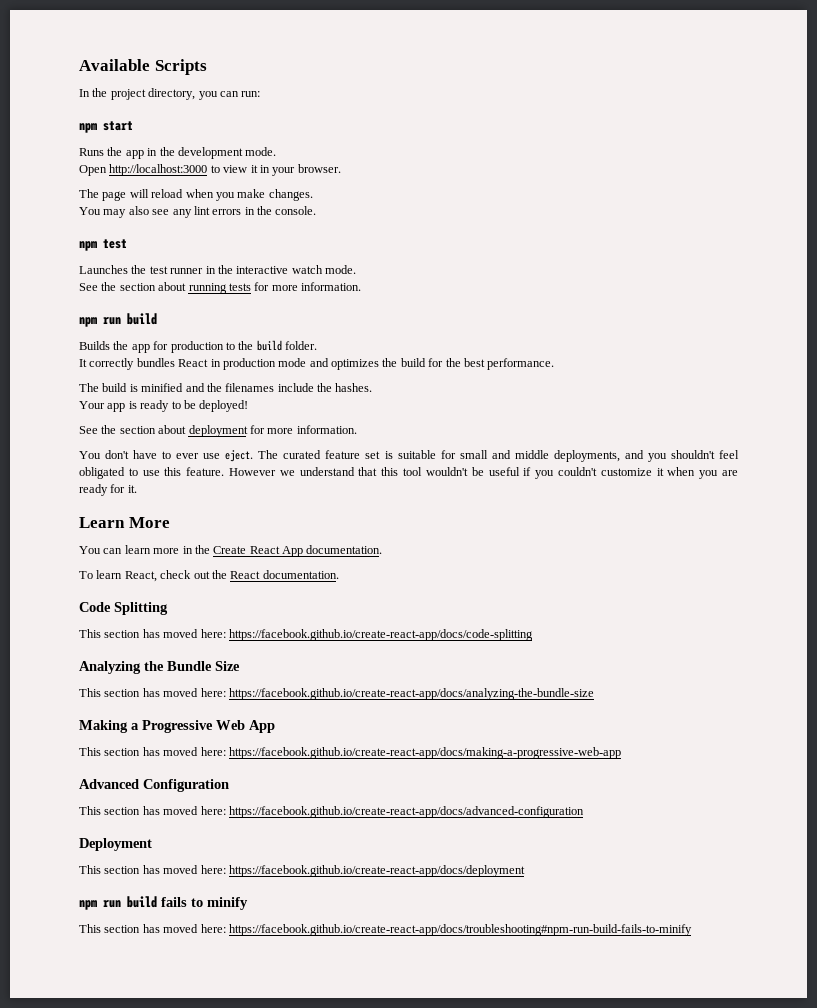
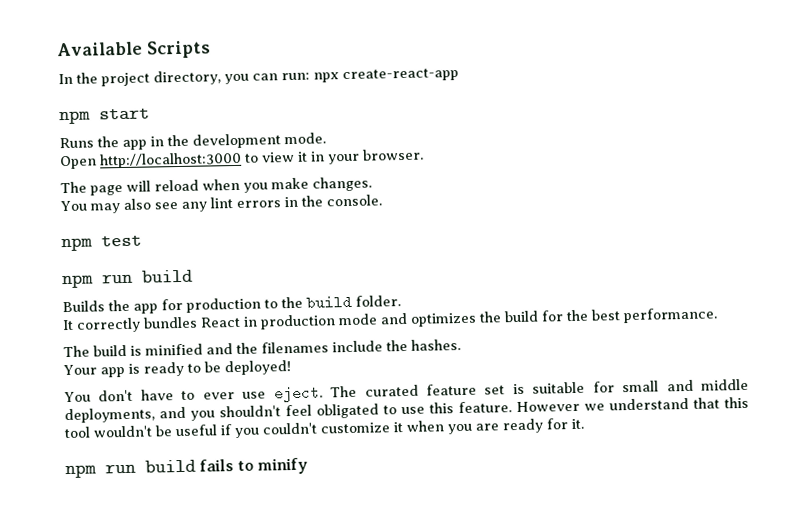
(261, 94) none -> [313,67,459,83] npx create-react-app
[79,265,356,274] [79,282,361,294] // Launches the test runner in the interactive watch mode. // See the section about running tests for more information. -> (142, 241) none
[79,425,357,437] // See the section about deployment for more information. -> (291, 368) none
[79,517,170,528] [79,545,383,557] [79,570,339,582] [79,602,168,615] [79,629,533,641] [79,661,240,674] [79,688,594,700] [79,720,275,733] [79,747,621,759] [79,779,229,792] [79,806,584,818] [79,838,152,851] [79,865,525,877] // Learn More // You can learn more in the Create React App documentation. // To learn React, check out the React documentation. // Code Splitting // This section has moved here: https://facebook.github.io/create-react-app/docs/code-splitting // Analyzing the Bundle Size // This section has moved here: https://facebook.github.io/create-react-app/docs/analyzing-the-bundle-size // Making a Progressive Web App // This section has moved here: https://facebook.github.io/create-react-app/docs/making-a-progressive-web-app // Advanced Configuration // This section has moved here: https://facebook.github.io/create-react-app/docs/advanced-configuration // Deployment // This section has moved here: https://facebook.github.io/create-react-app/docs/deployment -> (584, 424) none
[79,924,692,936] // This section has moved here: https://facebook.github.io/create-react-app/docs/troubleshooting#npm-run-build-fails-to-minify -> (308, 466) none

